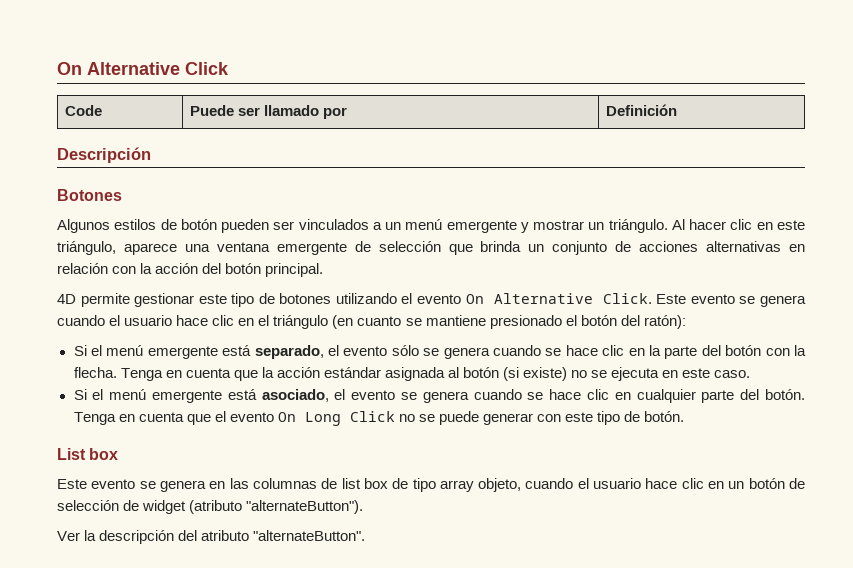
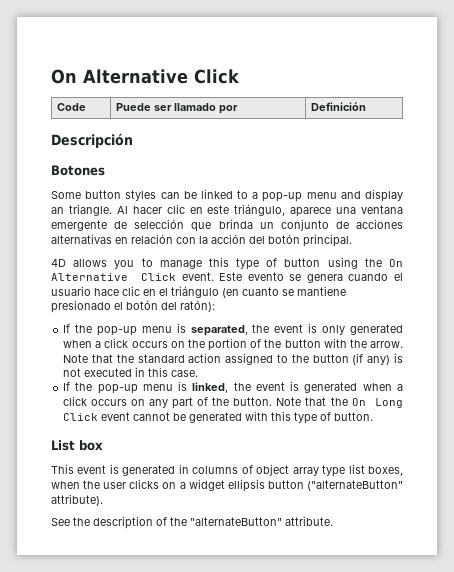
[57,219,668,233] Algunos estilos de botón pueden ser vinculados a un menú emergente y mostrar un triángulo. -> [51,189,404,202] [51,204,112,216] Some button styles can be linked to a pop-up menu and display an triangle.
[80,293,652,307] permite gestionar este tipo de botones utilizando el evento On Alternative Click. -> [73,257,404,270] [51,272,214,281] allows you to manage this type of button using the On Alternative Click event.
[73,345,807,359] [73,367,751,381] [73,389,805,403] [73,411,685,426] [57,448,119,460] [57,478,806,492] [57,500,364,514] [57,530,366,544] Si el menú emergente está separado, el evento sólo se genera cuando se hace clic en la parte del botón con la flecha. Tenga en cuenta que la acción estándar asignada al botón (si existe) no se ejecuta en este caso. // Si el menú emergente está asociado, el evento se genera cuando se hace clic en cualquier parte del botón. Tenga en cuenta que el evento On Long Click no se puede generar con este tipo de botón. // List box // Este evento se genera en las columnas de list box de tipo array objeto, cuando el usuario hace clic en un botón de selección de widget (atributo "alternateButton"). // Ver la descripción del atributo "alternateButton". -> [63,323,403,336] [63,338,403,351] [63,353,403,365] [63,367,199,377] [63,381,403,394] [63,396,403,409] [63,411,374,424] [51,440,103,451] [51,464,403,477] [51,479,403,492] [51,494,103,506] [51,516,333,529] If the pop-up menu is separated, the event is only generated when a click occurs on the portion of the button with the arrow. Note that the standard action assigned to the button (if any) is not executed in this case. // If the pop-up menu is linked, the event is generated when a click occurs on any part of the button. Note that the On Long Click event cannot be generated with this type of button. // List box // This event is generated in columns of object array type list boxes, when the user clicks on a widget ellipsis button ("alternateButton" attribute). // See the description of the "alternateButton" attribute.

